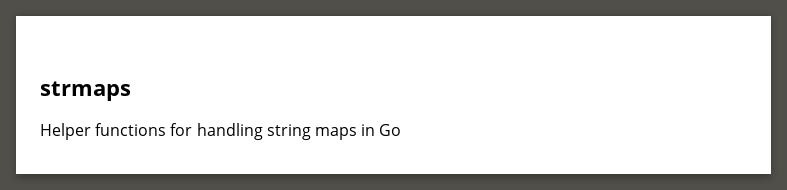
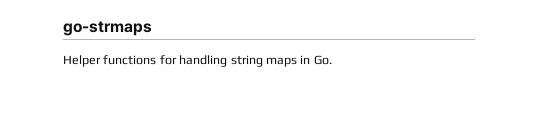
[40,81,131,101] strmaps -> [63,21,152,36] go-strmaps
[379,124,402,136] Go -> [313,55,332,65] Go.

